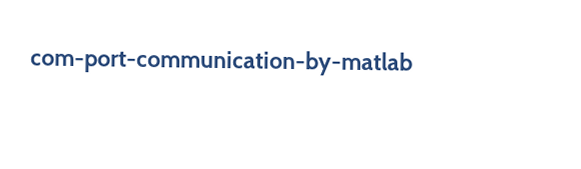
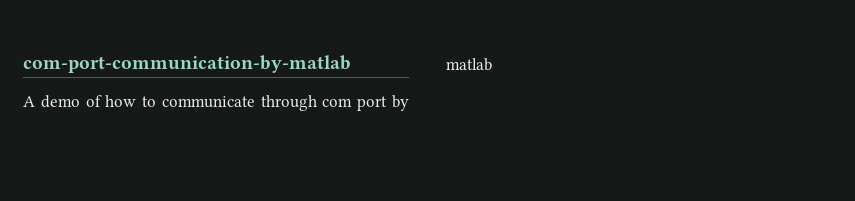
(413, 62) none -> [23,95,409,111] [446,58,492,71] // A demo of how to communicate through com port by matlab

